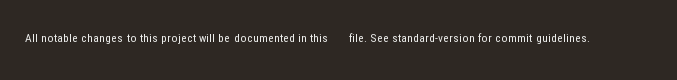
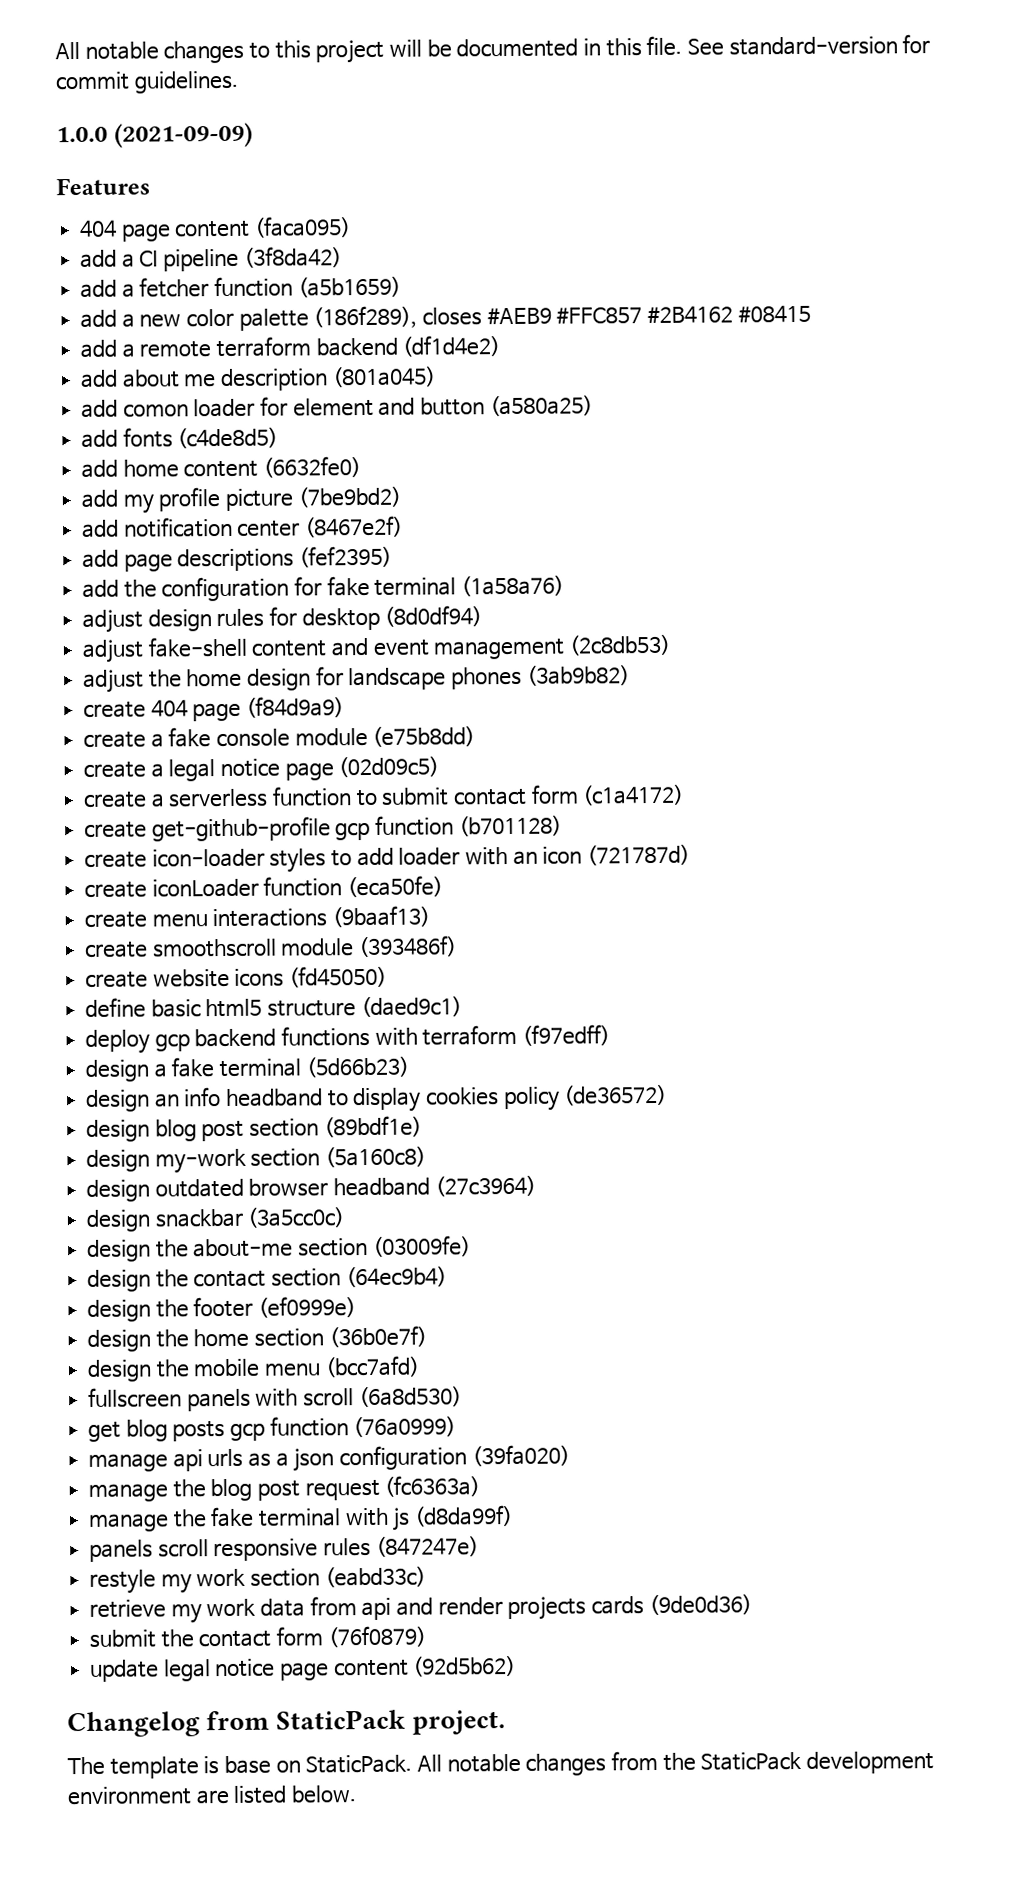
(590, 39) none -> [56,122,253,148] [56,177,150,196] [79,216,352,242] [80,246,342,272] [80,276,401,298] [80,304,811,331] [80,335,501,358] [81,366,436,392] [81,395,593,418] [81,427,279,449] [81,456,362,478] [81,486,401,514] [82,515,404,538] [82,545,393,572] [82,575,565,602] [82,605,483,633] [82,634,672,663] [83,665,630,693] [83,696,345,722] [83,726,476,748] [83,756,440,782] [83,784,685,808] [84,815,562,842] [84,844,691,873] [84,875,444,898] [84,905,431,928] [84,935,458,958] [85,965,388,988] [85,996,462,1018] [85,1024,611,1054] [85,1056,409,1082] [86,1084,668,1113] [86,1115,422,1142] [86,1146,427,1174] [86,1175,536,1202] [86,1207,345,1232] [87,1235,471,1262] [87,1266,447,1292] [87,1296,357,1322] [87,1325,427,1352] [87,1355,420,1382] [88,1386,462,1412] [88,1416,457,1442] [88,1444,570,1472] [88,1475,481,1502] [88,1504,514,1532] [89,1536,479,1562] [89,1566,426,1594] [89,1594,752,1624] [89,1625,426,1648] [90,1655,517,1682] [67,1709,506,1738] [67,1750,934,1779] [67,1785,357,1806] // 1.0.0 (2021-09-09) // Features // 404 page content (faca095) // add a CI pipeline (3f8da42) // add a fetcher function (a5b1659) // add a new color palette (186f289), closes #AEB9 #FFC857 #2B4162 #08415 // add a remote terraform backend (df1d4e2) // add about me description (801a045) // add comon loader for element and button (a580a25) // add fonts (c4de8d5) // add home content (6632fe0) // add my profile picture (7be9bd2) // add notification center (8467e2f) // add page descriptions (fef2395) // add the configuration for fake terminal (1a58a76) // adjust design rules for desktop (8d0df94) // adjust fake-shell content and event management (2c8db53) // adjust the home design for landscape phones (3ab9b82) // create 404 page (f84d9a9) // create a fake console module (e75b8dd) // create a legal notice page (02d09c5) // create a serverless function to submit contact form (c1a4172) // create get-github-profile gcp function (b701128) // create icon-loader styles to add loader with an icon (721787d) // create iconLoader function (eca50fe) // create menu interactions (9baaf13) // create smoothscroll module (393486f) // create website icons (fd45050) // define basic html5 structure (daed9c1) // deploy gcp backend functions with terraform (f97edff) // design a fake terminal (5d66b23) // design an info headband to display cookies policy (de36572) // design blog post section (89bdf1e) // design my-work section (5a160c8) // design outdated browser headband (27c3964) // design snackbar (3a5cc0c) // design the about-me section (03009fe) // design the contact section (64ec9b4) // design the footer (ef0999e) // design the home section (36b0e7f) // design the mobile menu (bcc7afd) // fullscreen panels with scroll (6a8d530) // get blog posts gcp function (76a0999) // manage api urls as a json configuration (39fa020) // manage the blog post request (fc6363a) // manage the fake terminal with js (d8da99f) // panels scroll responsive rules (847247e) // restyle my work section (eabd33c) // retrieve my work data from api and render projects cards (9de0d36) // submit the contact form (76f0879) // update legal notice page content (92d5b62) // Changelog from StaticPack project. // The template is base on StaticPack. All notable changes from the StaticPack development environment are listed below.

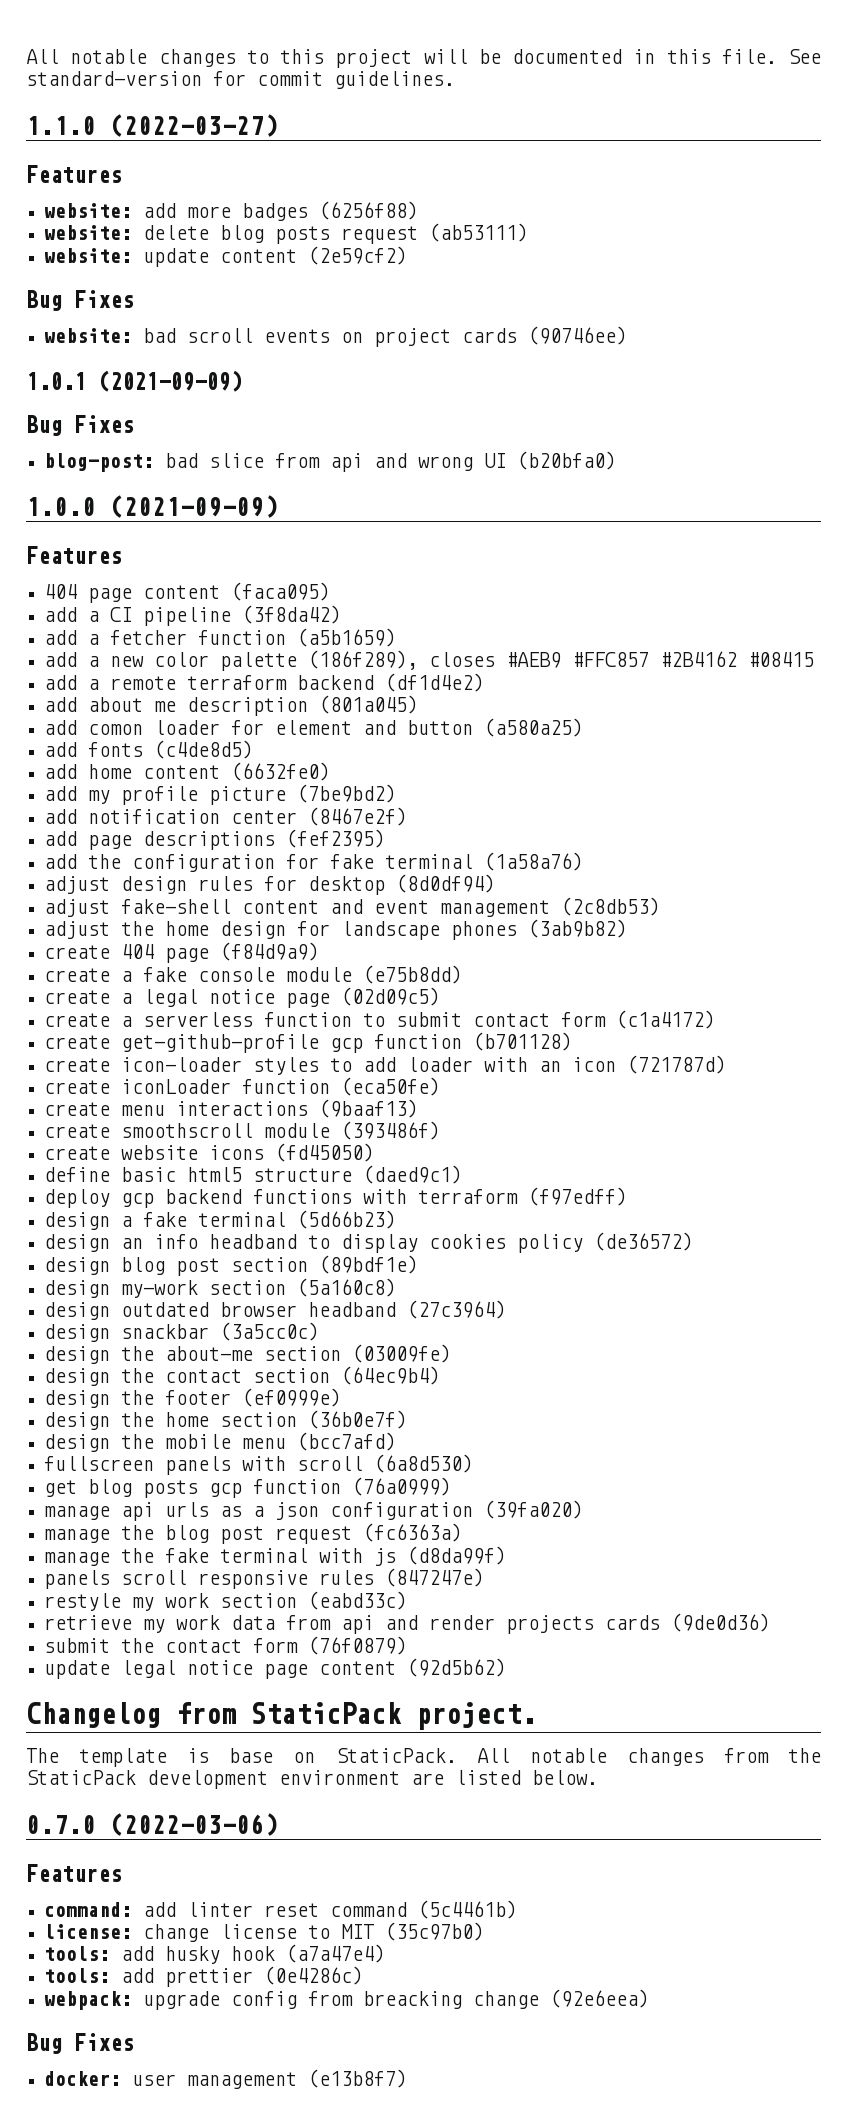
(239, 82) none -> [26,114,278,137] [26,165,122,183] [44,201,419,221] [44,223,529,244] [44,246,408,267] [26,290,134,311] [44,326,628,347] [26,370,242,392] [26,415,134,436] [44,451,617,472] // 1.1.0 (2022-03-27) // Features // website: add more badges (6256f88) // website: delete blog posts request (ab53111) // website: update content (2e59cf2) // Bug Fixes // website: bad scroll events on project cards (90746ee) // 1.0.1 (2021-09-09) // Bug Fixes // blog-post: bad slice from api and wrong UI (b20bfa0)
(357, 1794) none -> [26,1813,278,1836] [26,1864,122,1882] [44,1900,518,1919] [44,1922,485,1942] [44,1944,386,1964] [44,1966,364,1987] [44,1989,650,2010] [26,2033,134,2054] [44,2069,408,2089] // 0.7.0 (2022-03-06) // Features // command: add linter reset command (5c4461b) // license: change license to MIT (35c97b0) // tools: add husky hook (a7a47e4) // tools: add prettier (0e4286c) // webpack: upgrade config from breacking change (92e6eea) // Bug Fixes // docker: user management (e13b8f7)

